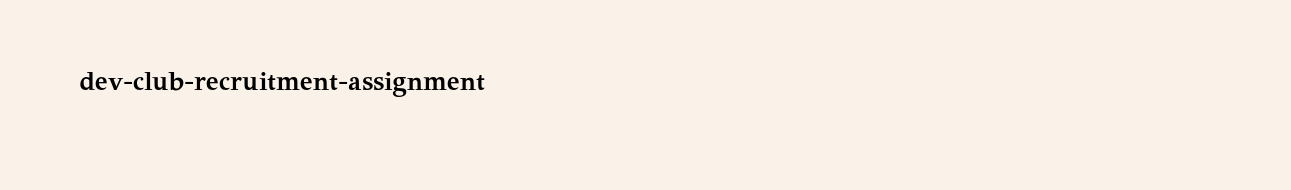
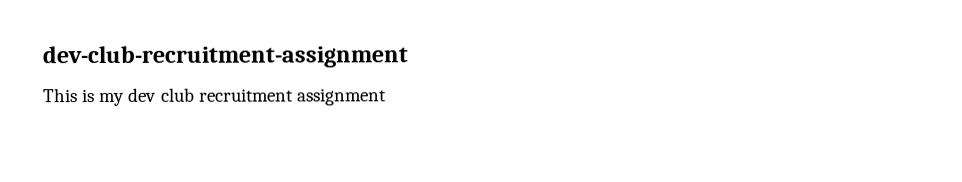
(485, 84) none -> [42,87,387,107] // This is my dev club recruitment assignment

